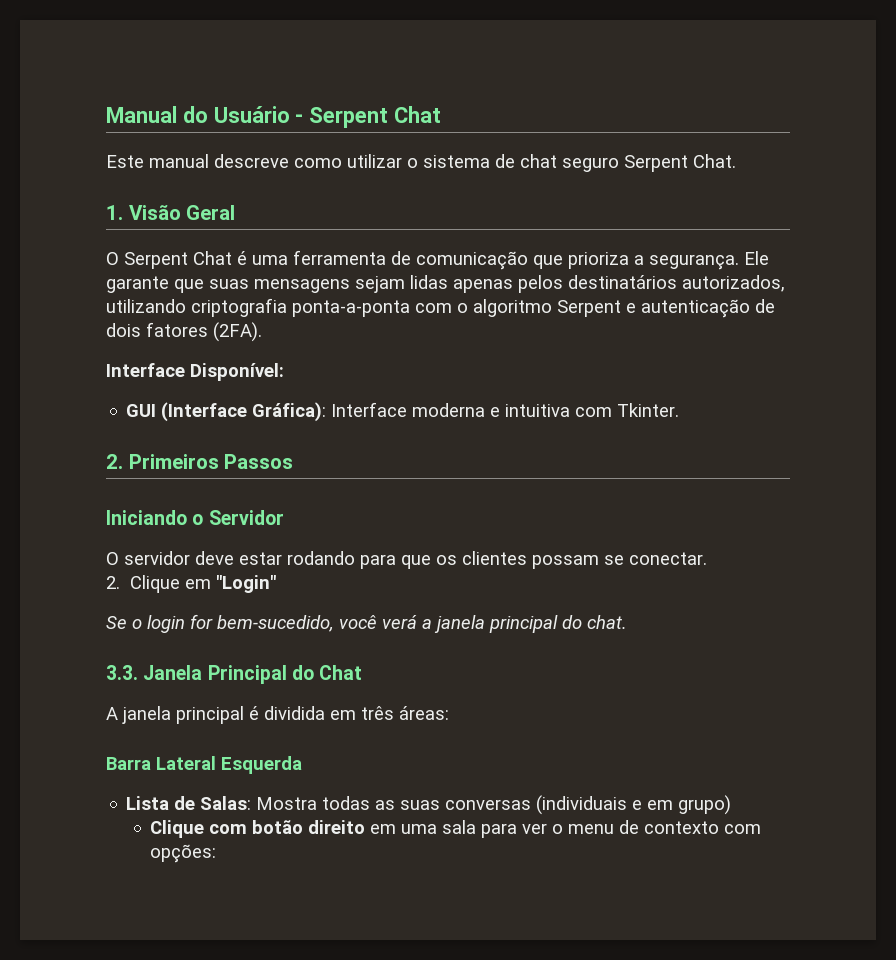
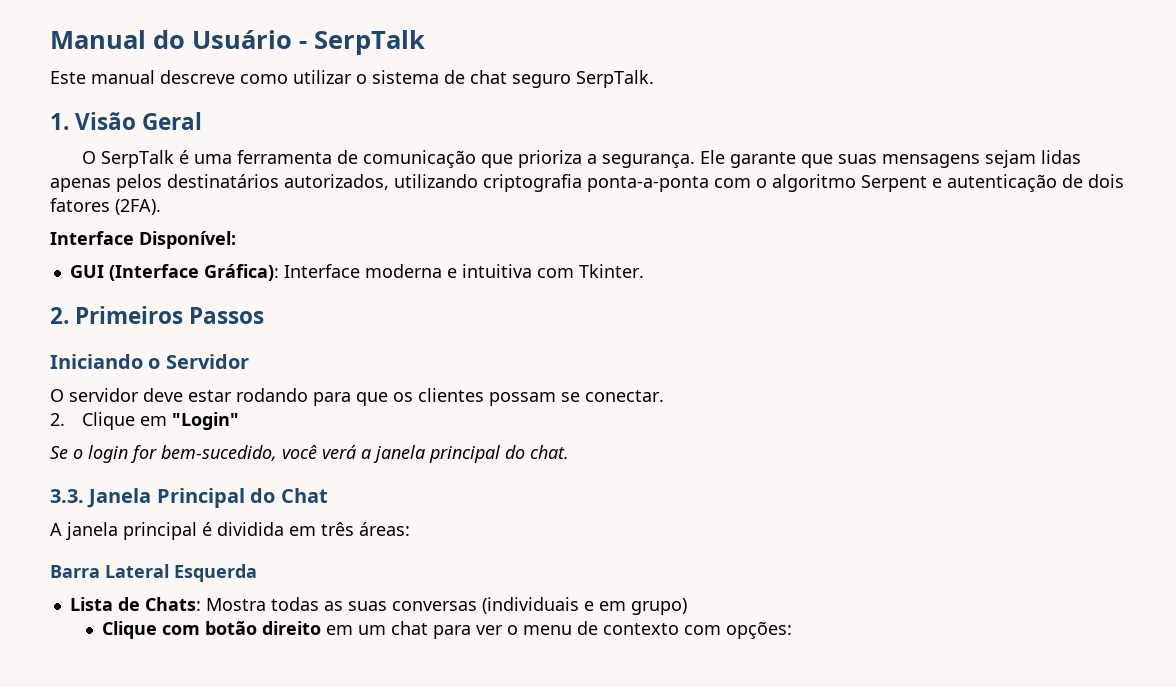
[309,106,442,128] Serpent Chat -> [314,30,425,55] SerpTalk
[624,154,736,172] Serpent Chat. -> [576,70,654,88] SerpTalk.
[124,251,232,269] Serpent Chat -> [100,150,174,168] SerpTalk
[200,796,252,810] Salas: -> [144,597,201,611] Chats:
[401,820,477,834] uma sala -> [358,621,429,635] um chat

